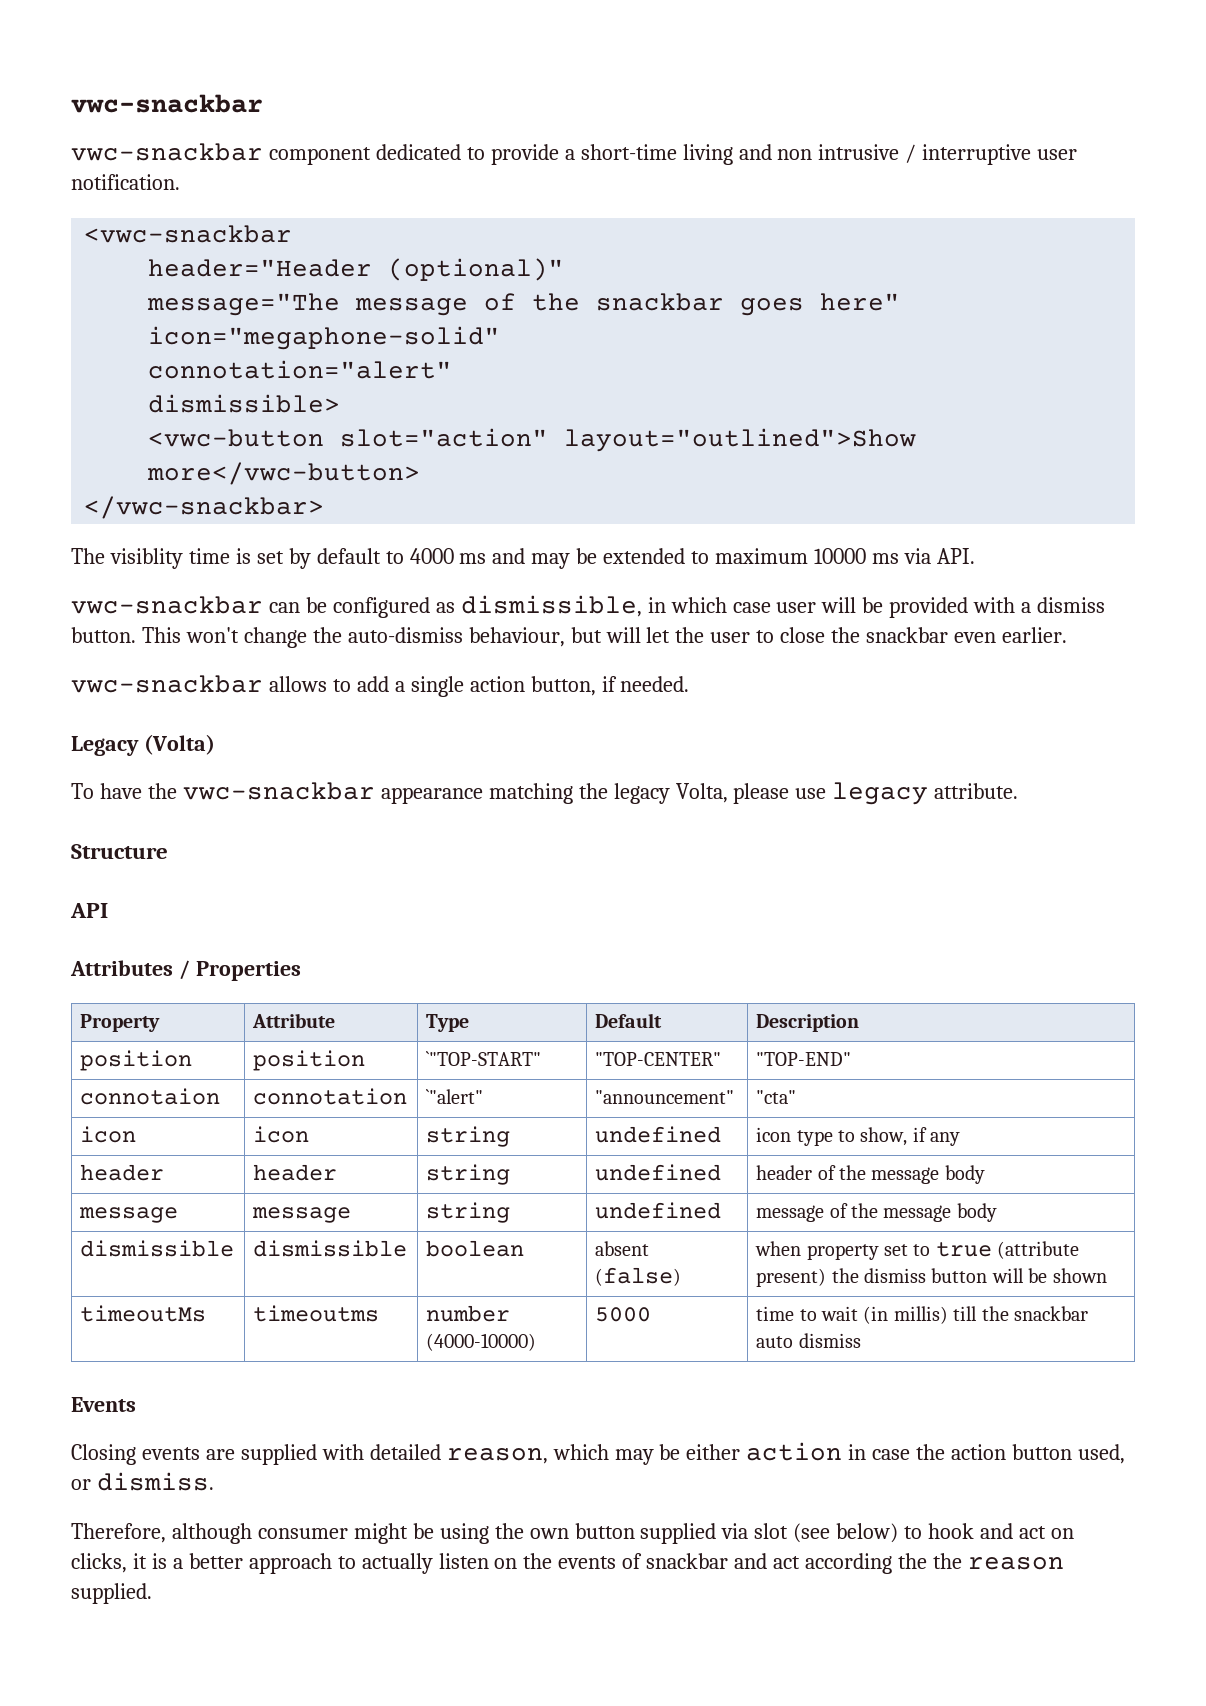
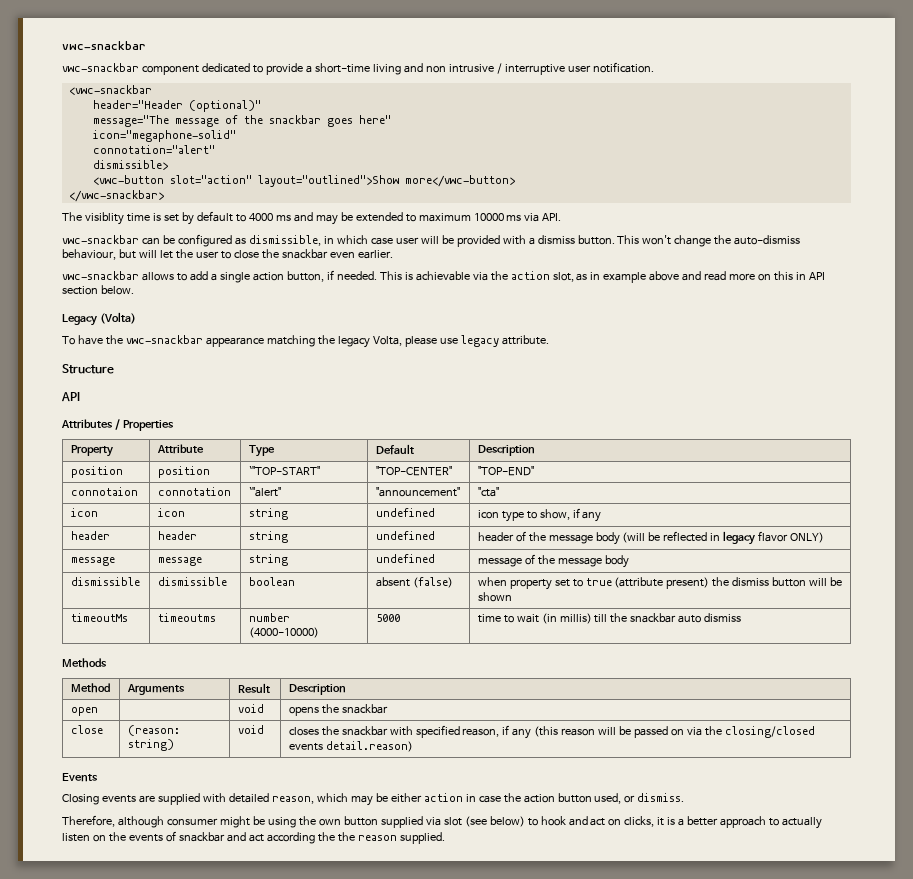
(690, 684) none -> [379,271,826,283] [62,285,134,295] This is achievable via the action slot, as in example above and read more on this in API section below.
(985, 1174) none -> [622,531,825,545] (will be reflected in legacy flavor ONLY)
(861, 1340) none -> [62,658,107,668] [70,683,110,693] [126,684,185,695] [237,683,270,693] [288,684,346,695] [70,707,98,716] [237,704,264,713] [288,704,388,716] [70,725,103,734] [127,725,180,736] [127,739,174,751] [237,725,264,734] [288,725,816,739] [288,741,413,752] // Methods // Method | Arguments | Result | Description // open | | void | opens the snackbar // close | (reason: string) | void | closes the snackbar with specified reason, if any (this reason will be passed on via the closing/closed events detail.reason)

